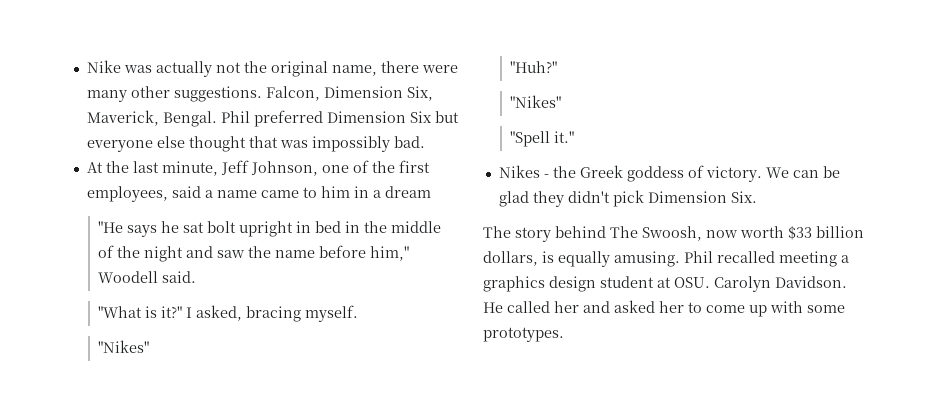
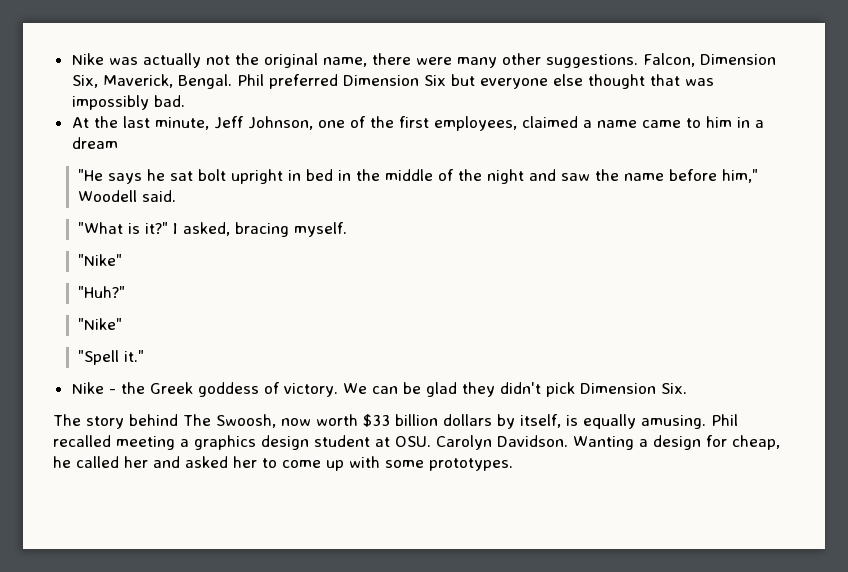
[171,186,201,198] said -> [521,116,578,128] claimed
[98,340,150,353] "Nikes" -> [78,254,123,266] "Nike"
[510,95,562,108] "Nikes" -> [78,318,123,330] "Nike"
[498,165,540,178] Nikes -> [71,382,104,394] Nike
[483,251,538,266] dollars, -> [443,414,561,429] dollars by itself,
[483,302,503,313] He -> [573,435,780,450] [53,456,71,468] Wanting a design for cheap, he

